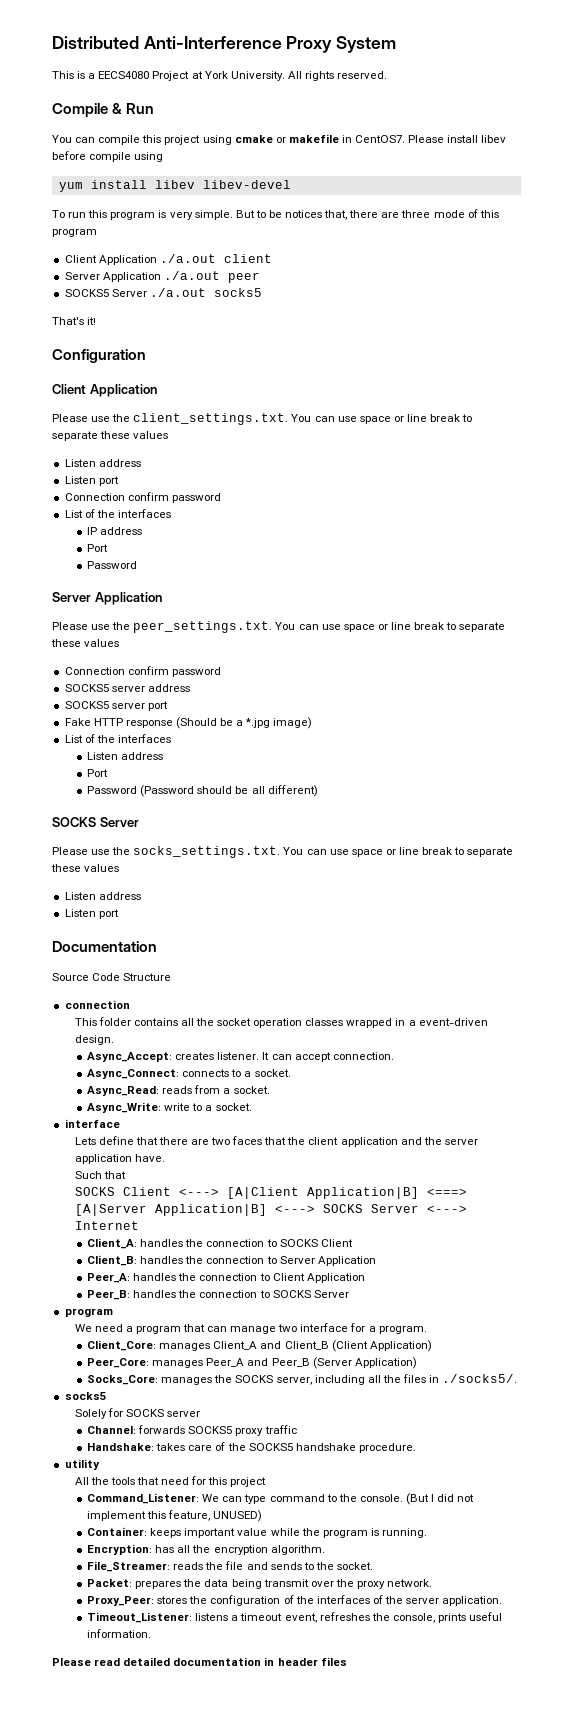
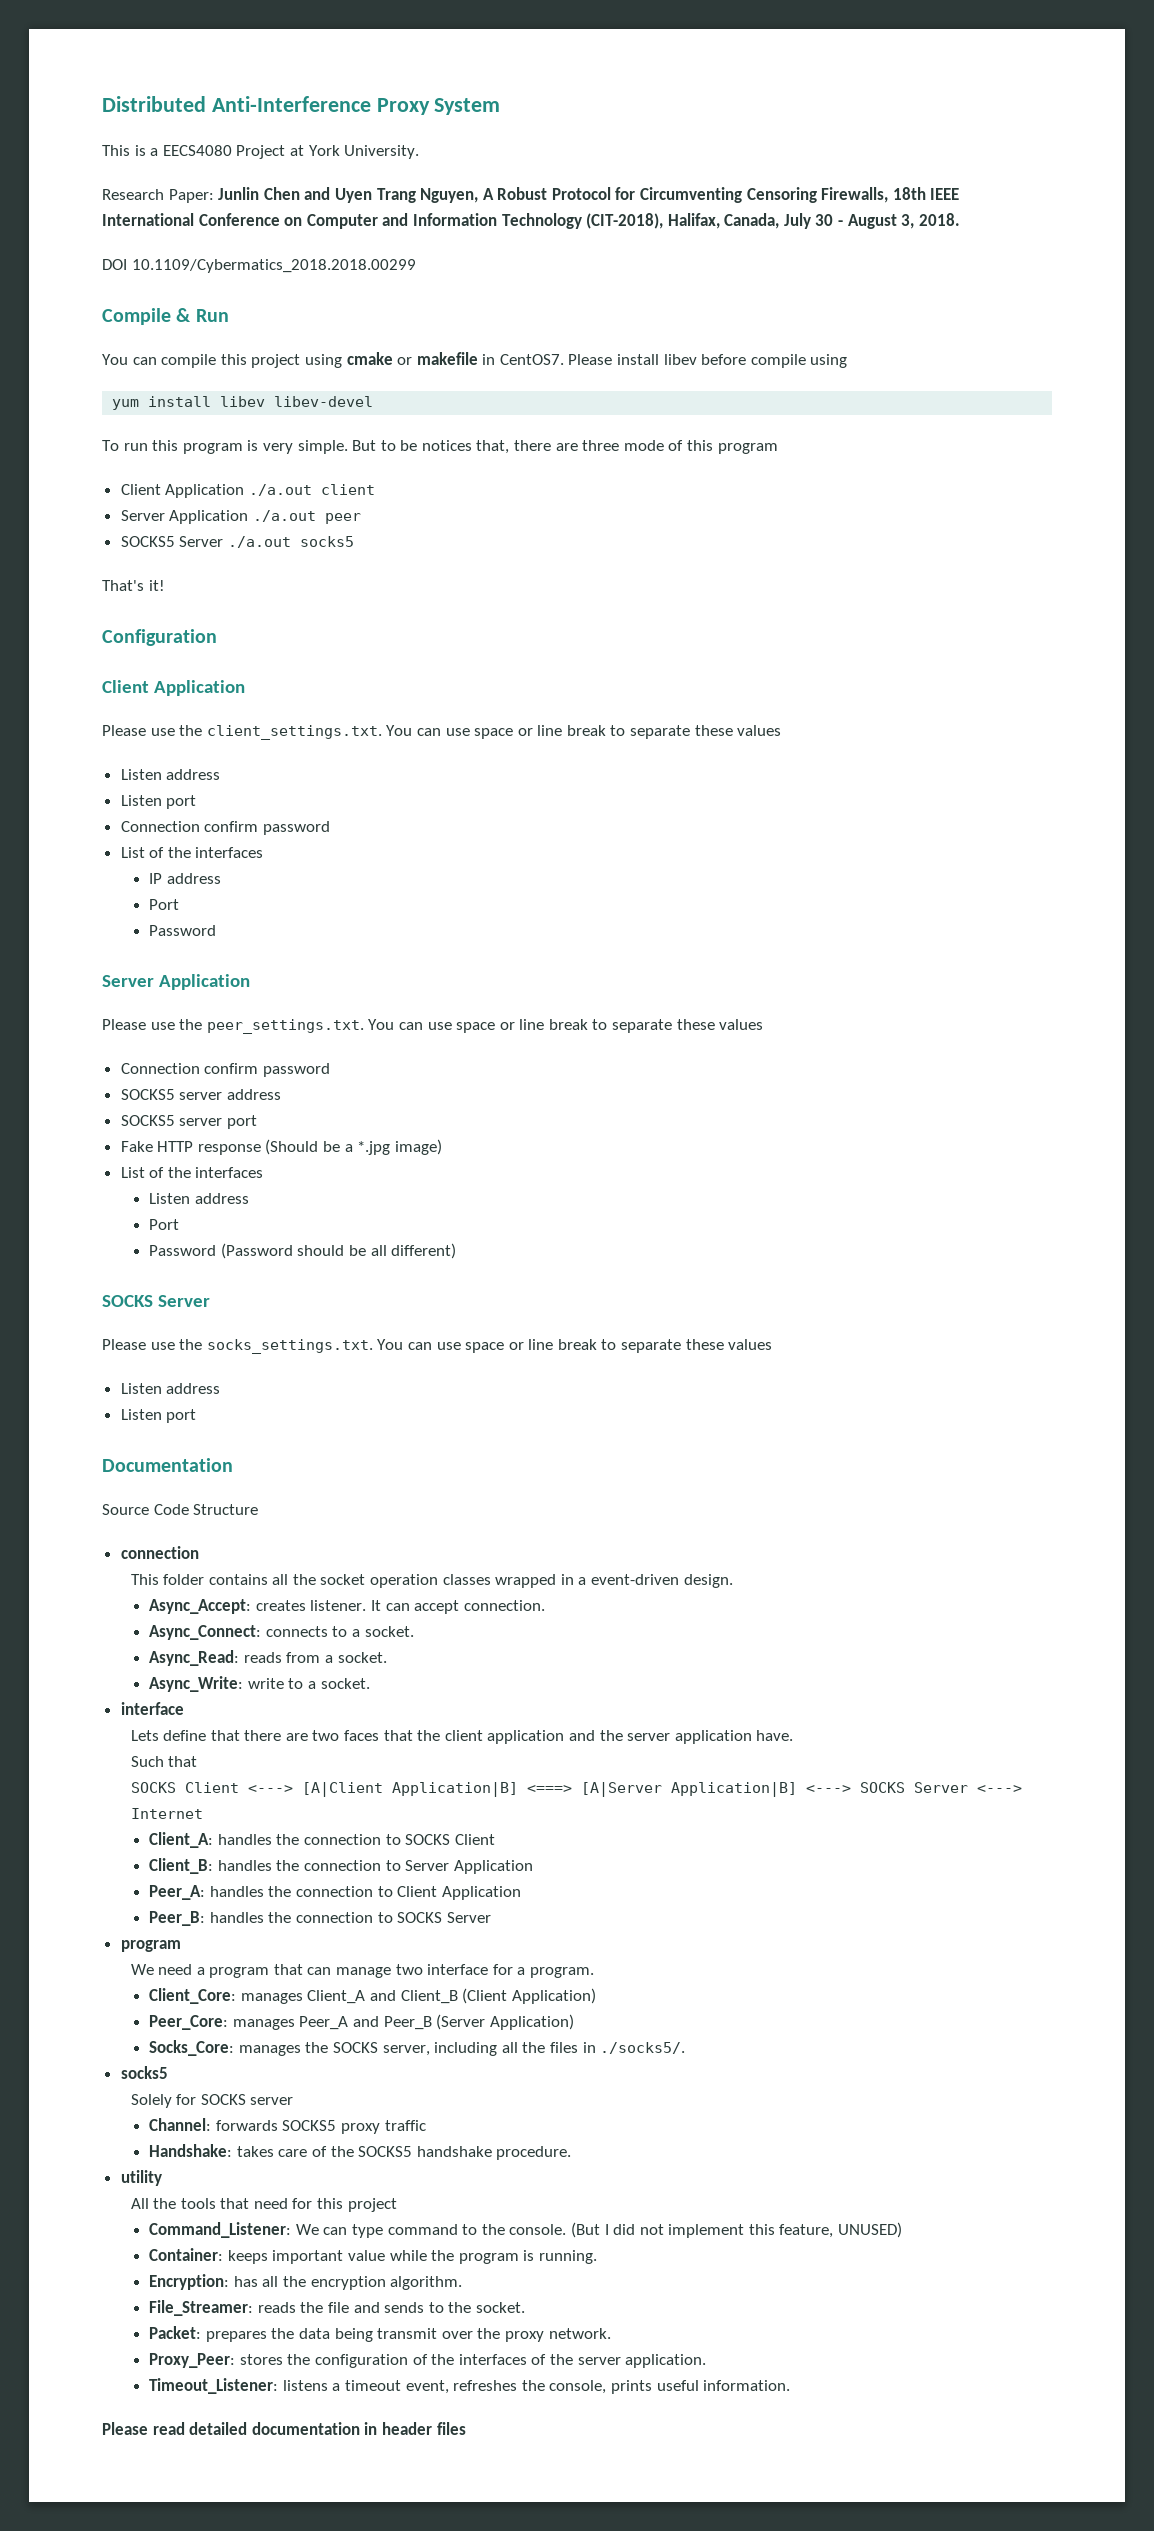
[287,71,388,81] All rights reserved. -> [102,187,960,203] [102,213,960,229] [102,259,416,273] // Research Paper: Junlin Chen and Uyen Trang Nguyen, A Robust Protocol for Circumventing Censoring Firewalls, 18th IEEE International Conference on Computer and Information Technology (CIT-2018), Halifax, Canada, July 30 - August 3, 2018. // DOI 10.1109/Cybermatics_2018.2018.00299

